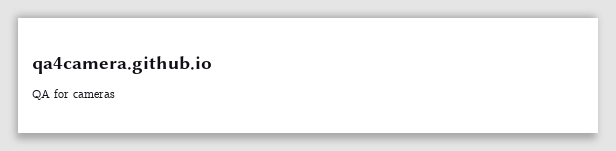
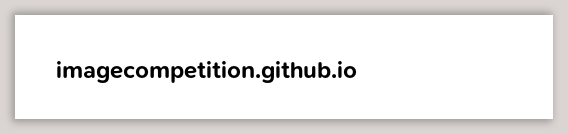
[32,56,212,74] [32,89,115,100] qa4camera.github.io // QA for cameras -> [56,61,357,83] imagecompetition.github.io

